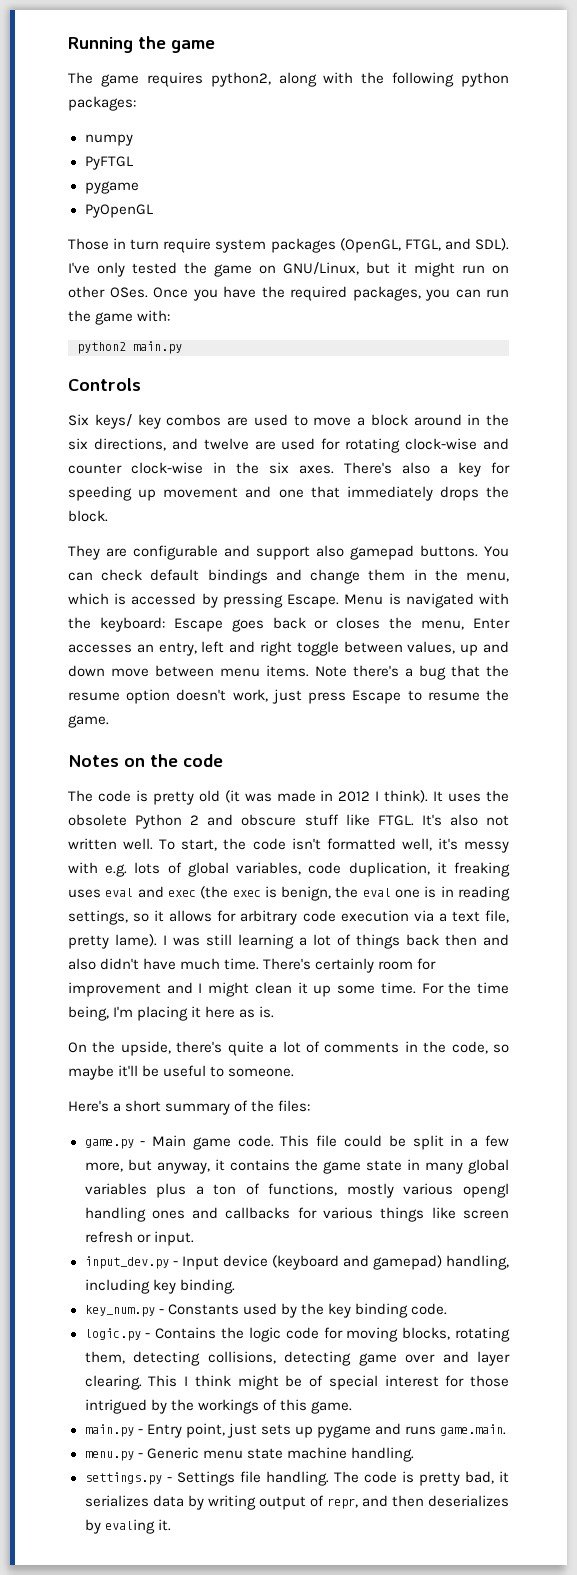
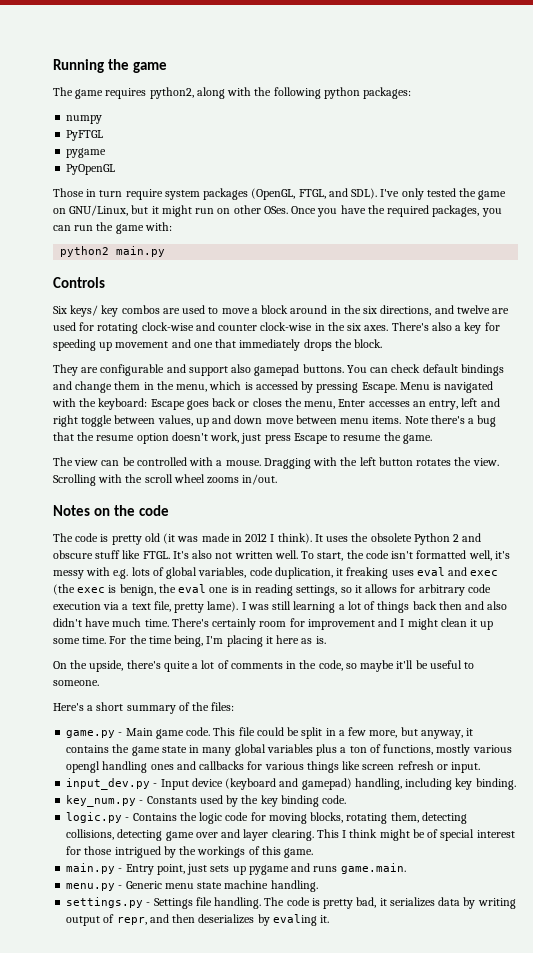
(109, 721) none -> [53,457,499,469] [53,474,278,486] // The view can be controlled with a mouse. Dragging with the left button rotates the view. Scrolling with the scroll wheel zooms in/out.

